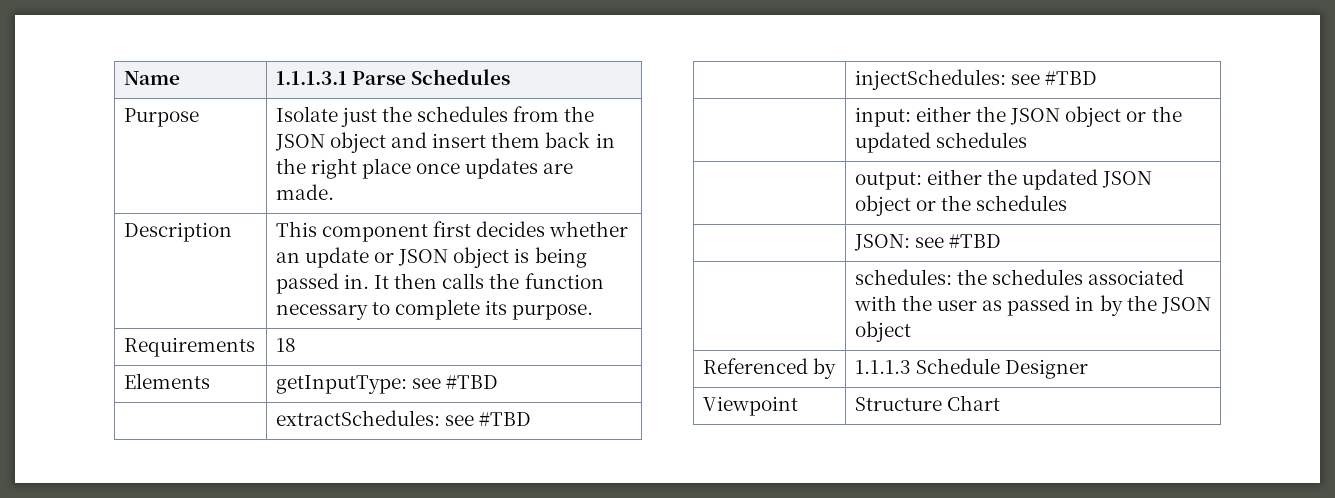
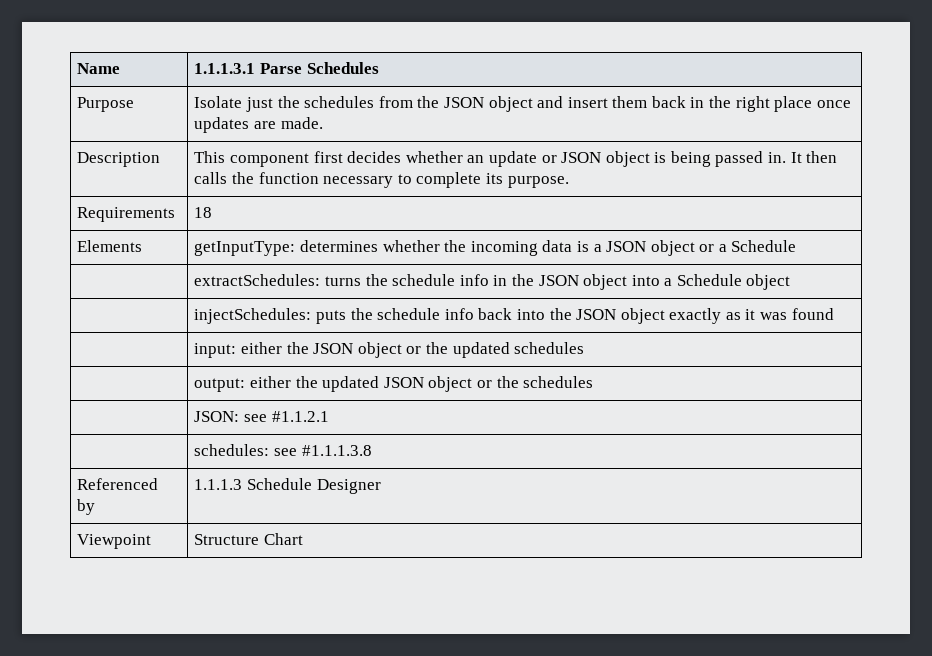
[411,375,499,389] [275,410,532,426] [854,69,1098,90] see #TBD // | extractSchedules: see #TBD // | injectSchedules: see #TBD -> [299,240,797,256] [194,274,791,290] [194,308,834,324] determines whether the incoming data is a JSON object or a Schedule // | extractSchedules: turns the schedule info in the JSON object into a Schedule object // | injectSchedules: puts the schedule info back into the JSON object exactly as it was found
[949,234,1002,248] #TBD -> [271,411,329,422] #1.1.2.1
[956,269,1185,285] [853,295,1211,316] [854,321,911,342] the schedules associated with the user as passed in by the JSON object -> [273,445,372,456] see #1.1.1.3.8

